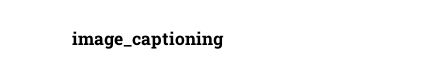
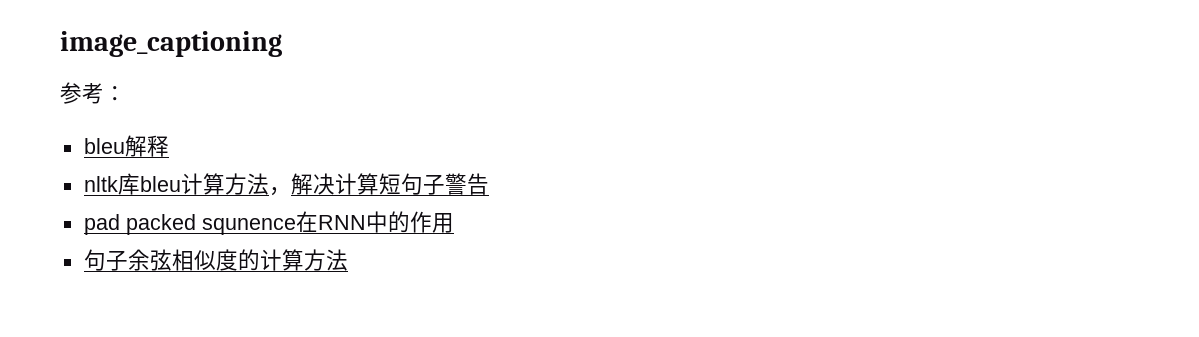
(224, 40) none -> [60,82,126,104] [83,135,169,157] [83,173,489,196] [83,211,454,235] [83,249,348,271] // 参考： // bleu解释 // nltk库bleu计算方法，解决计算短句子警告 // pad packed squnence在RNN中的作用 // 句子余弦相似度的计算方法

